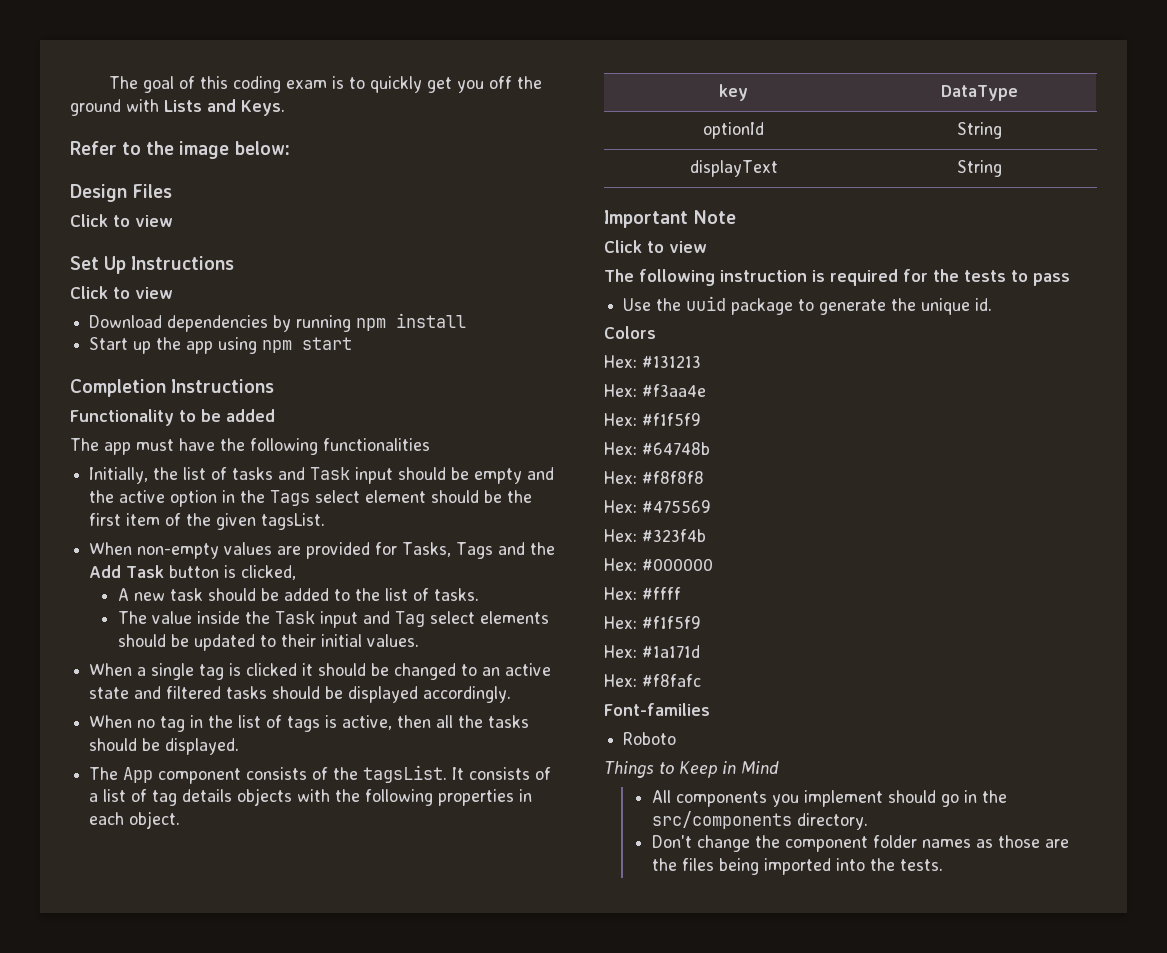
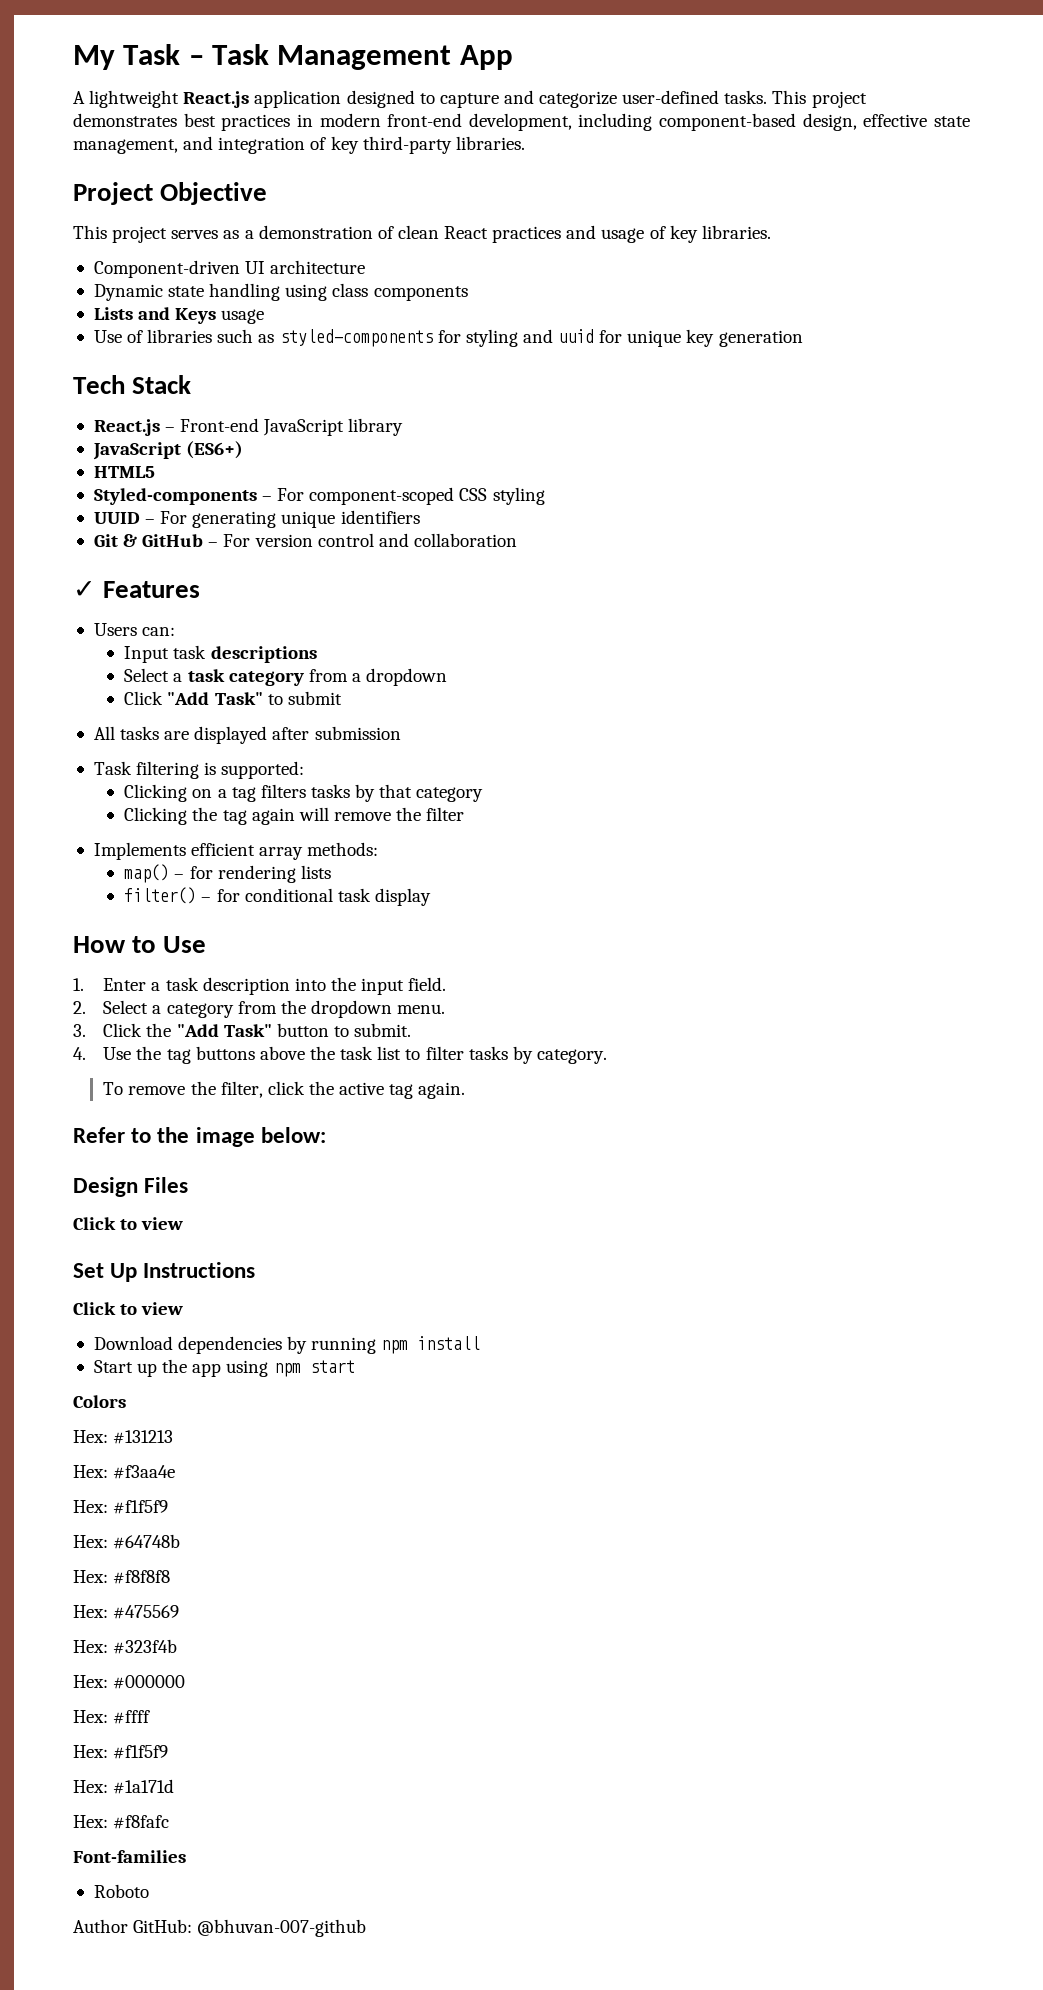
[108,76,542,93] [70,99,285,116] The goal of this coding exam is to quickly get you off the ground with Lists and Keys. -> [73,44,513,70] [73,90,867,108] [73,113,970,131] [73,136,525,154] [73,182,268,205] [73,225,771,243] [93,260,366,278] [93,283,468,301] [93,307,265,324] [93,329,803,347] [73,375,192,394] [93,418,404,436] [92,441,244,460] [93,466,155,478] [93,487,545,505] [93,510,420,528] [93,533,517,547] [73,581,201,598] [93,623,176,636] [124,645,317,663] [124,668,448,686] [124,691,342,705] [93,726,401,744] [93,761,305,779] [124,784,484,802] [124,807,465,825] [93,842,379,860] [124,864,331,883] [124,887,431,906] [73,936,207,953] [73,977,447,995] [73,1000,446,1018] [73,1023,412,1037] [73,1046,607,1064] [103,1081,466,1099] My Task – Task Management App // A lightweight React.js application designed to capture and categorize user-defined tasks. This project demonstrates best practices in modern front-end development, including component-based design, effective state management, and integration of key third-party libraries. // Project Objective // This project serves as a demonstration of clean React practices and usage of key libraries. // Component-driven UI architecture // Dynamic state handling using class components // Lists and Keys usage // Use of libraries such as styled-components for styling and uuid for unique key generation // Tech Stack // React.js – Front-end JavaScript library // JavaScript (ES6+) // HTML5 // Styled-components – For component-scoped CSS styling // UUID – For generating unique identifiers // Git & GitHub – For version control and collaboration // ✓ Features // Users can: // Input task descriptions // Select a task category from a dropdown // Click "Add Task" to submit // All tasks are displayed after submission // Task filtering is supported: // Clicking on a tag filters tasks by that category // Clicking the tag again will remove the filter // Implements efficient array methods: // map() – for rendering lists // filter() – for conditional task display // How to Use // 1. Enter a task description into the input field. // 2. Select a category from the dropdown menu. // 3. Click the "Add Task" button to submit. // 4. Use the tag buttons above the task list to filter tasks by category. // To remove the filter, click the active tag again.
[70,379,275,397] [70,409,275,426] [70,438,430,455] [89,467,555,484] [89,490,533,507] [89,513,326,530] [89,542,556,559] [89,565,297,580] [118,588,480,601] [118,611,550,628] [118,634,420,651] [89,663,552,680] [89,686,512,703] [89,715,530,732] [89,738,240,755] [89,765,552,784] [89,788,533,806] [89,811,181,829] [719,84,748,101] [941,85,1019,101] [703,122,764,139] [957,122,1002,139] [689,160,778,177] [957,160,1002,177] [604,210,737,228] [604,240,707,253] [604,269,1070,286] [623,296,993,315] // Completion Instructions // Functionality to be added // The app must have the following functionalities // Initially, the list of tasks and Task input should be empty and the active option in the Tags select element should be the first item of the given tagsList. // When non-empty values are provided for Tasks, Tags and the Add Task button is clicked, // A new task should be added to the list of tasks. // The value inside the Task input and Tag select elements should be updated to their initial values. // When a single tag is clicked it should be changed to an active state and filtered tasks should be displayed accordingly. // When no tag in the list of tags is active, then all the tasks should be displayed. // The App component consists of the tagsList. It consists of a list of tag details objects with the following properties in each object. // key | DataType // optionId | String // displayText | String // Important Note // Click to view // The following instruction is required for the tests to pass // Use the uuid package to generate the unique id. -> (355, 1366) none
[604,761,779,778] [652,790,1008,807] [652,811,869,830] [652,835,1070,852] [652,858,944,875] Things to Keep in Mind // All components you implement should go in the src/components directory. // Don't change the component folder names as those are the files being imported into the tests. -> [73,1919,367,1937] Author GitHub: @bhuvan-007-github

